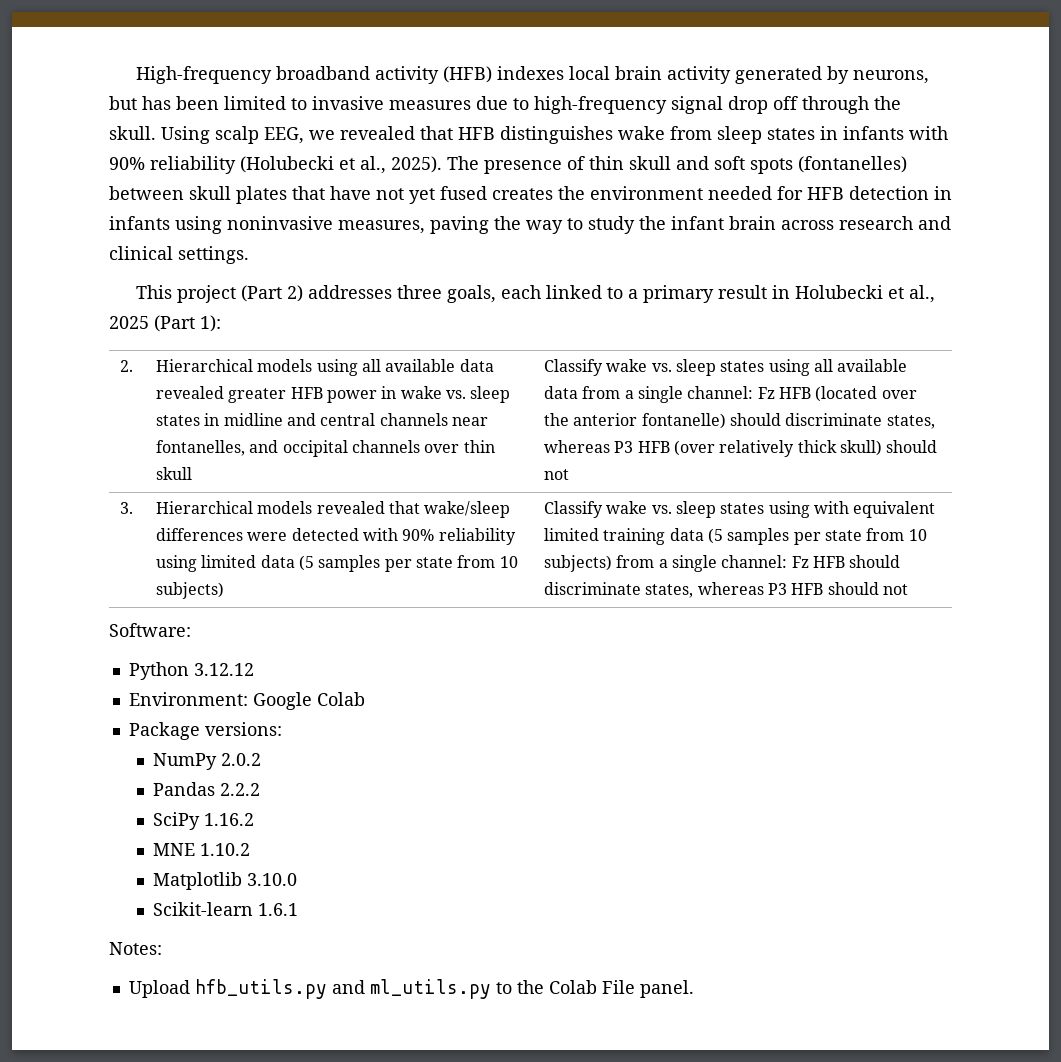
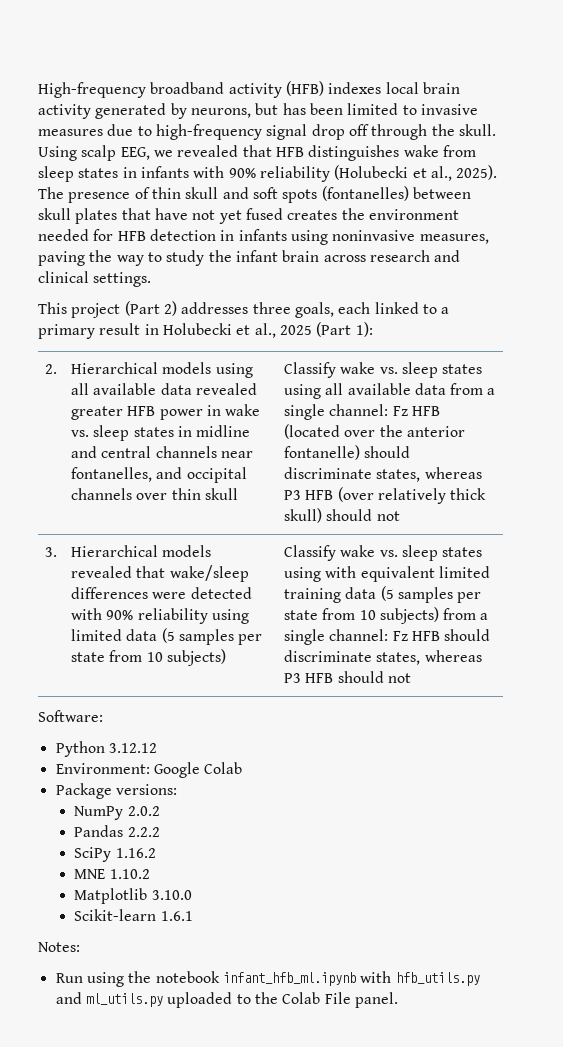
[128,980,190,998] Upload -> [55,971,392,987] Run using the notebook infant_hfb_ml.ipynb with
(491, 989) none -> [167,992,233,1008] uploaded

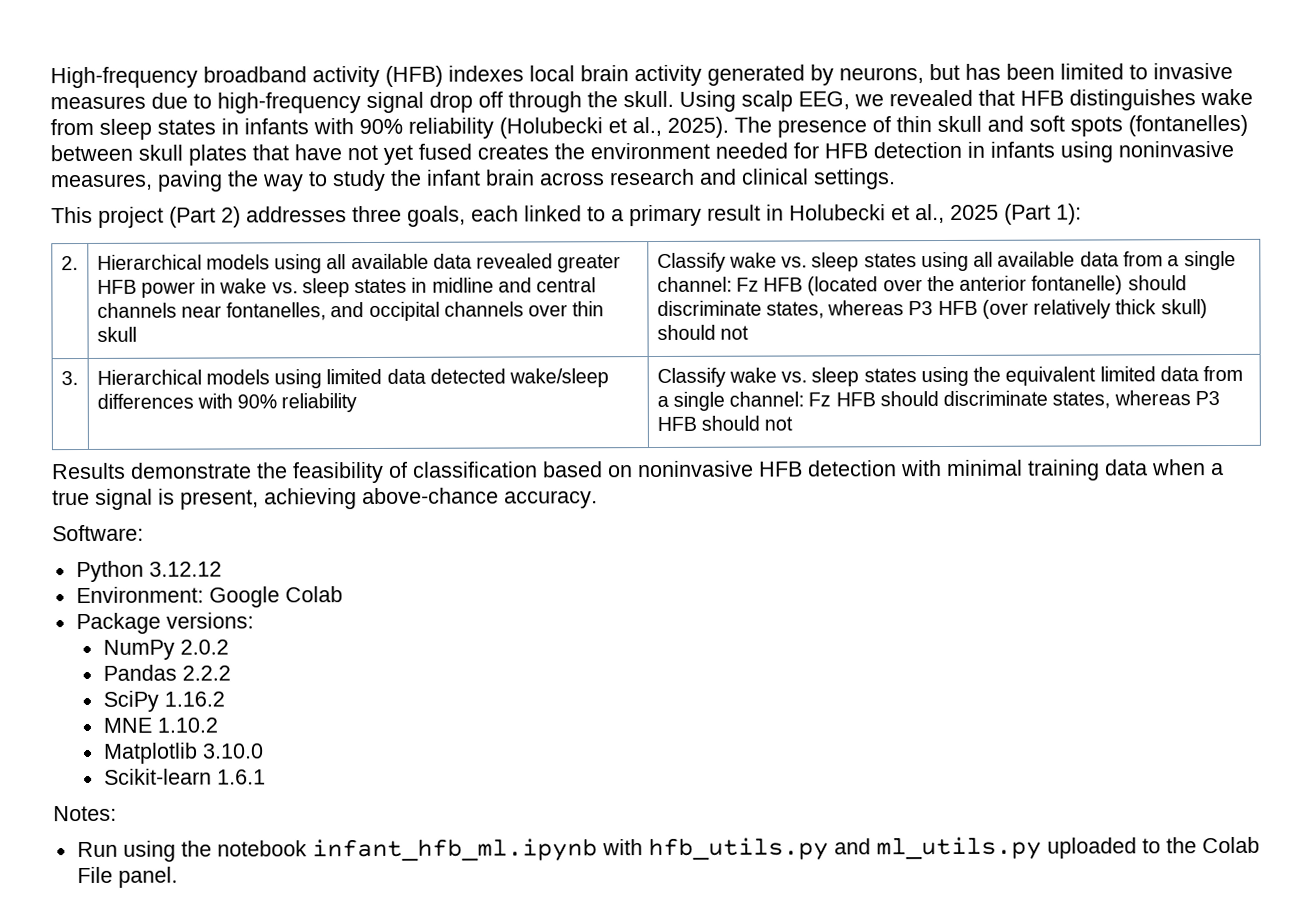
[70,565,249,582] [70,587,252,599] [70,608,249,624] [70,628,263,645] [70,649,226,666] [283,545,483,561] [283,566,357,582] revealed that wake/sleep differences were detected with 90% reliability using limited data (5 samples per state from 10 subjects) | Classify wake vs. sleep states using with -> [274,368,610,389] [96,393,358,413] [656,366,1002,387] using limited data detected wake/sleep differences with 90% reliability | Classify wake vs. sleep states using the
[283,586,482,603] [283,607,439,624] training data (5 samples per state from 10 subjects) -> [1159,366,1199,382] data
(411, 678) none -> [52,459,1224,484] [52,487,598,510] // Results demonstrate the feasibility of classification based on noninvasive HFB detection with minimal training data when a true signal is present, achieving above-chance accuracy.

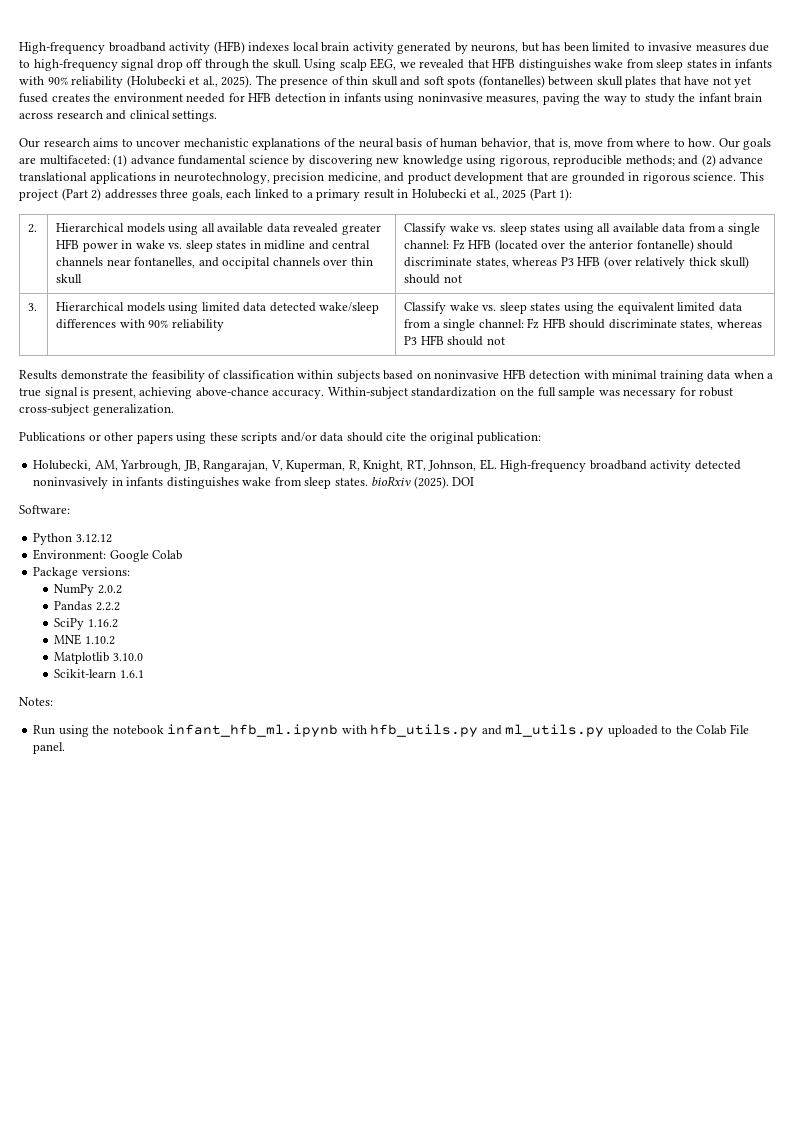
(896, 179) none -> [19,138,772,150] [19,154,764,167] [19,172,737,184] Our research aims to uncover mechanistic explanations of the neural basis of human behavior, that is, move from where to how. Our goals are multifaceted: (1) advance fundamental science by discovering new knowledge using rigorous, reproducible methods; and (2) advance translational applications in neurotechnology, precision medicine, and product development that are grounded in rigorous science.
(538, 469) none -> [297,370,380,382] within subjects
(598, 499) none -> [327,387,734,399] [19,404,174,416] [19,432,541,444] [33,459,741,472] [33,476,475,489] Within-subject standardization on the full sample was necessary for robust cross-subject generalization. // Publications or other papers using these scripts and/or data should cite the original publication: // Holubecki, AM, Yarbrough, JB, Rangarajan, V, Kuperman, R, Knight, RT, Johnson, EL. High-frequency broadband activity detected noninvasively in infants distinguishes wake from sleep states. bioRxiv (2025). DOI

